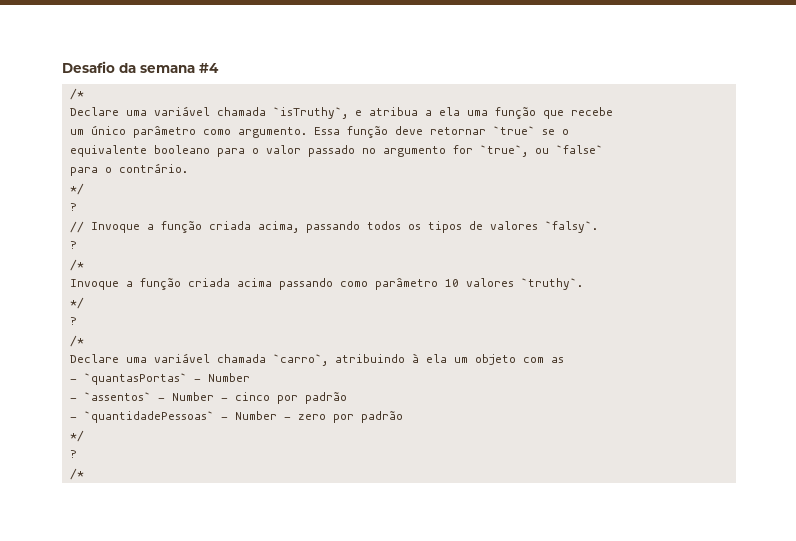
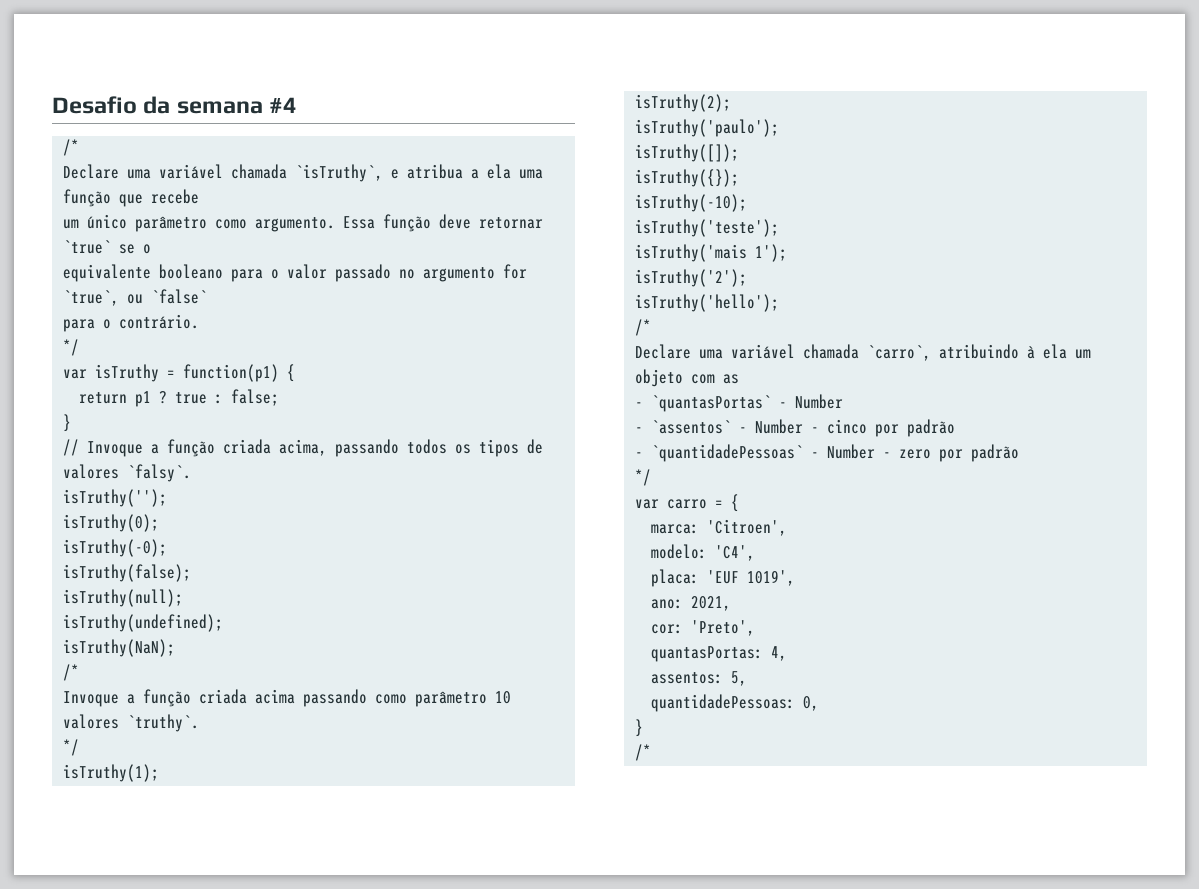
[69,203,77,211] ? -> [63,364,296,382] [79,389,280,407] [63,414,72,432] var isTruthy = function(p1) { // return p1 ? true : false; // }
[69,241,77,249] ? -> [63,489,168,507] [63,514,160,532] [63,539,168,557] [63,564,192,582] [63,589,184,607] [63,614,224,632] [63,639,176,657] isTruthy(''); // isTruthy(0); // isTruthy(-0); // isTruthy(false); // isTruthy(null); // isTruthy(undefined); // isTruthy(NaN);
[69,317,77,325] ? -> [63,764,160,782] [635,94,732,112] [635,119,780,137] [635,144,740,162] [635,169,740,187] [635,194,748,212] [635,219,780,237] [635,244,788,262] [635,269,748,287] [635,294,780,312] isTruthy(1); // isTruthy(2); // isTruthy('paulo'); // isTruthy([]); // isTruthy({}); // isTruthy(-10); // isTruthy('teste'); // isTruthy('mais 1'); // isTruthy('2'); // isTruthy('hello');
[69,450,77,458] ? -> [635,494,740,512] [651,519,788,536] [651,544,756,561] [651,569,796,587] [651,596,732,611] [651,620,756,636] [651,646,788,662] [651,671,748,686] [651,694,820,712] [635,719,644,737] var carro = { // marca: 'Citroen', // modelo: 'C4', // placa: 'EUF 1019', // ano: 2021, // cor: 'Preto', // quantasPortas: 4, // assentos: 5, // quantidadePessoas: 0, // }

